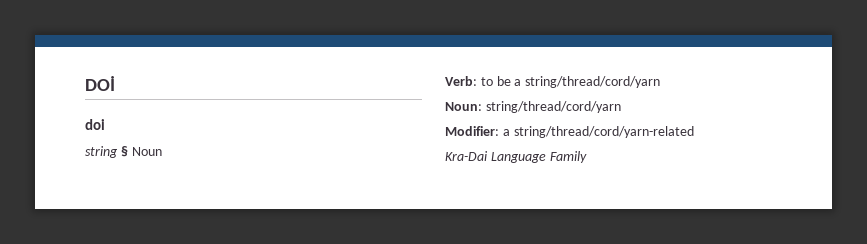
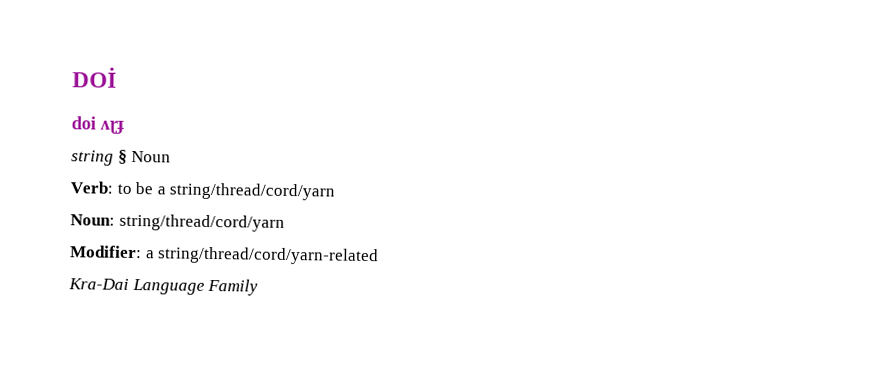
(105, 124) none -> [100,120,125,134] ʌɽɟ

